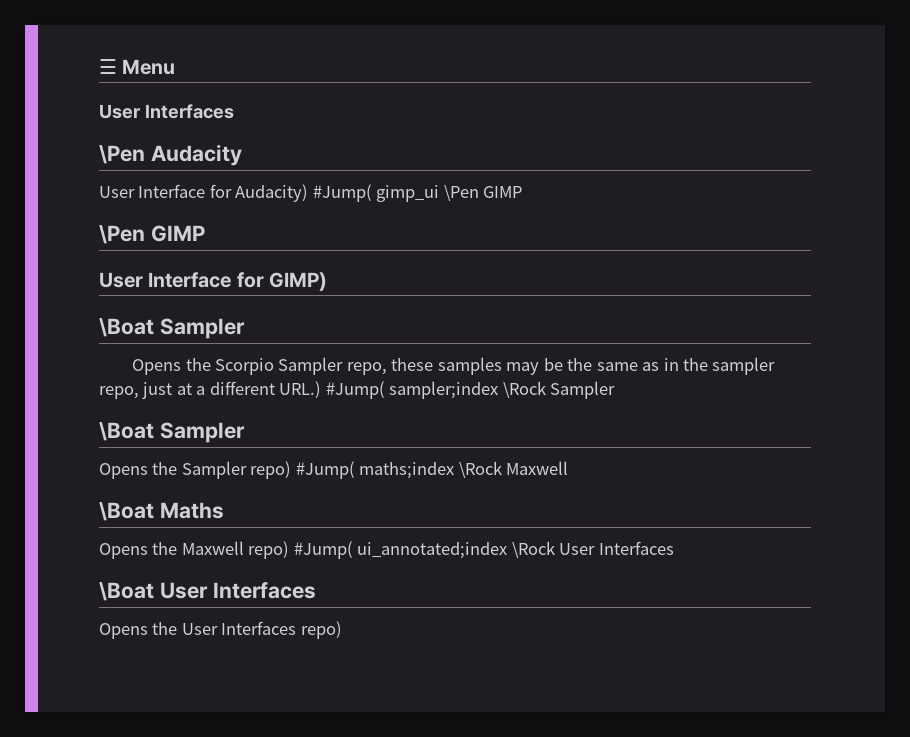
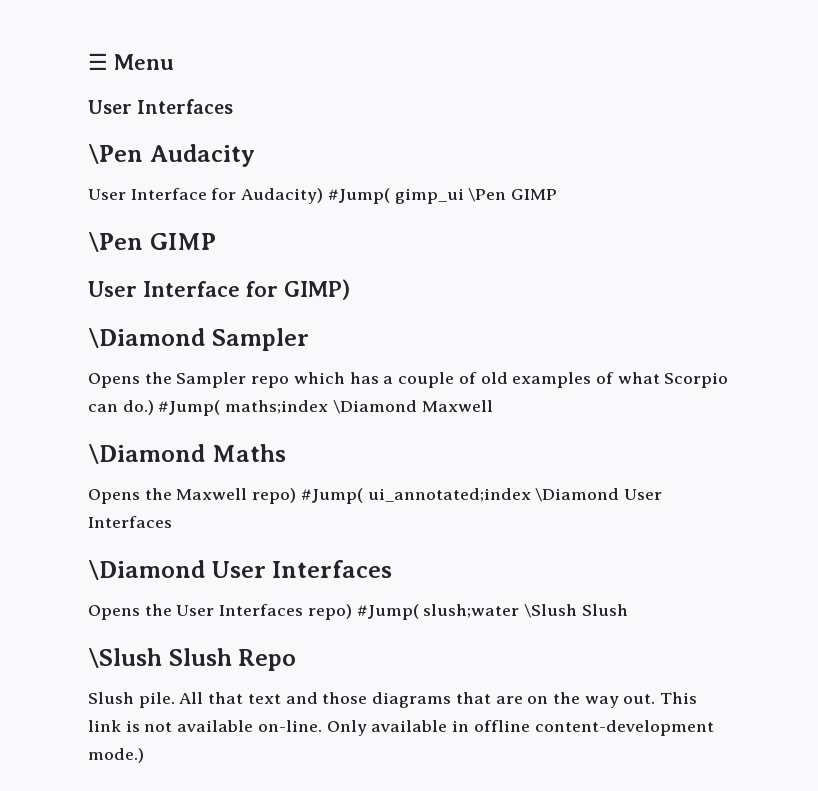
[99,318,245,339] [132,357,776,375] [99,381,616,399] [99,422,245,443] [99,461,292,479] \Boat Sampler // Opens the Scorpio Sampler repo, these samples may be the same as in the sampler repo, just at a different URL.) #Jump( sampler;index \Rock Sampler // \Boat Sampler // Opens the Sampler repo) -> [88,328,309,351] [88,372,729,388] [88,400,154,415] \Diamond Sampler // Opens the Sampler repo which has a couple of old examples of what Scorpio can do.)
[458,461,502,478] \Rock -> [332,400,417,414] \Diamond
[99,502,154,521] \Boat -> [88,444,205,464] \Diamond
[511,541,674,558] [99,582,154,601] \Rock User Interfaces // \Boat -> [535,488,663,502] [88,516,172,528] [88,560,205,580] \Diamond User Interfaces // \Diamond
(342, 630) none -> [356,604,628,620] [88,648,297,671] [88,692,698,708] [88,720,714,736] [88,748,144,763] #Jump( slush;water \Slush Slush // \Slush Slush Repo // Slush pile. All that text and those diagrams that are on the way out. This link is not available on-line. Only available in offline content-development mode.)

